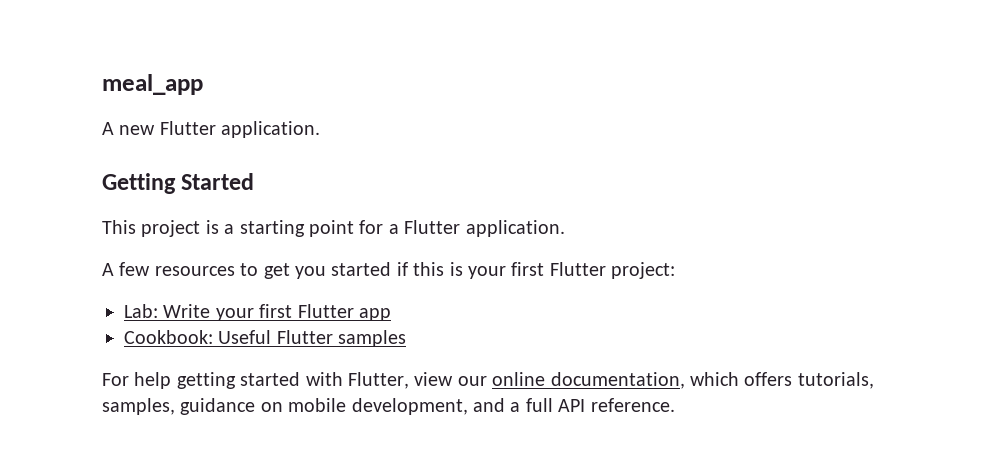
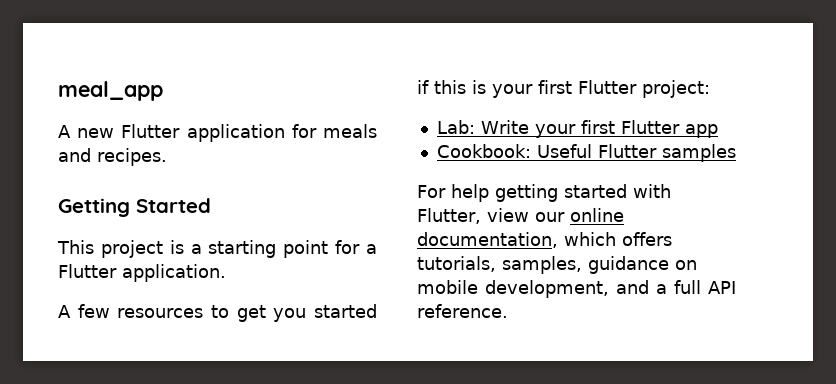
[221,121,321,138] application. -> [186,124,377,142] [58,148,167,166] application for meals and recipes.

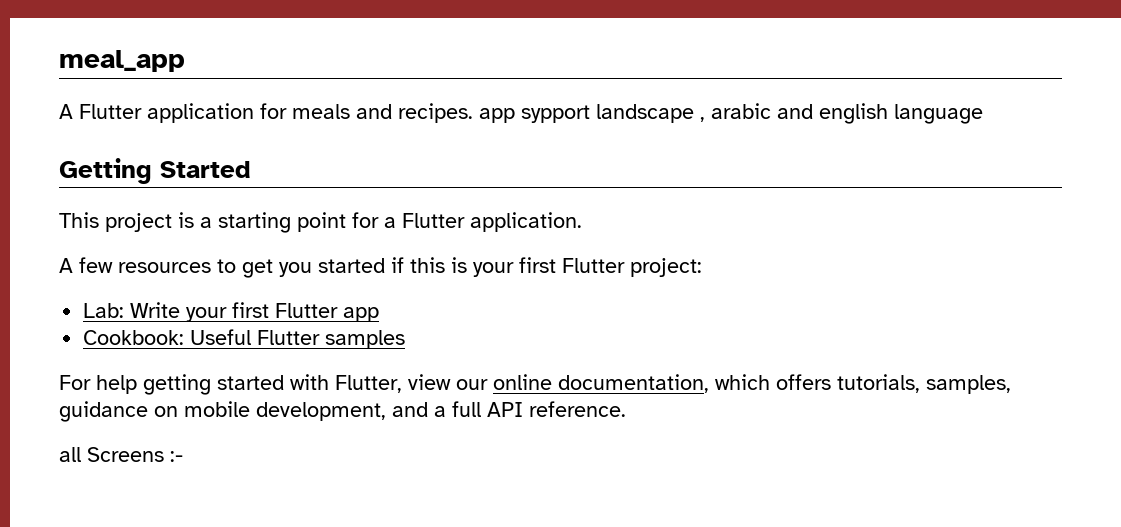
[77,128,115,138] new -> (73, 111) none
(167, 157) none -> [479,103,983,124] app sypport landscape , arabic and english language
(508, 311) none -> [59,447,183,462] // all Screens :-

